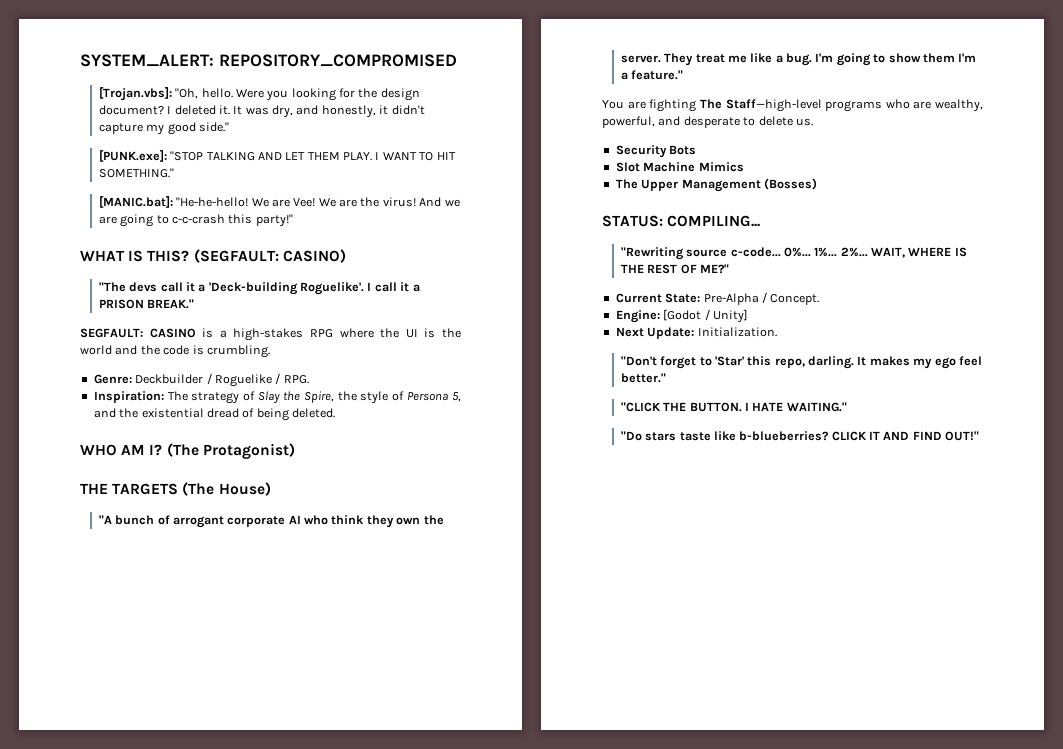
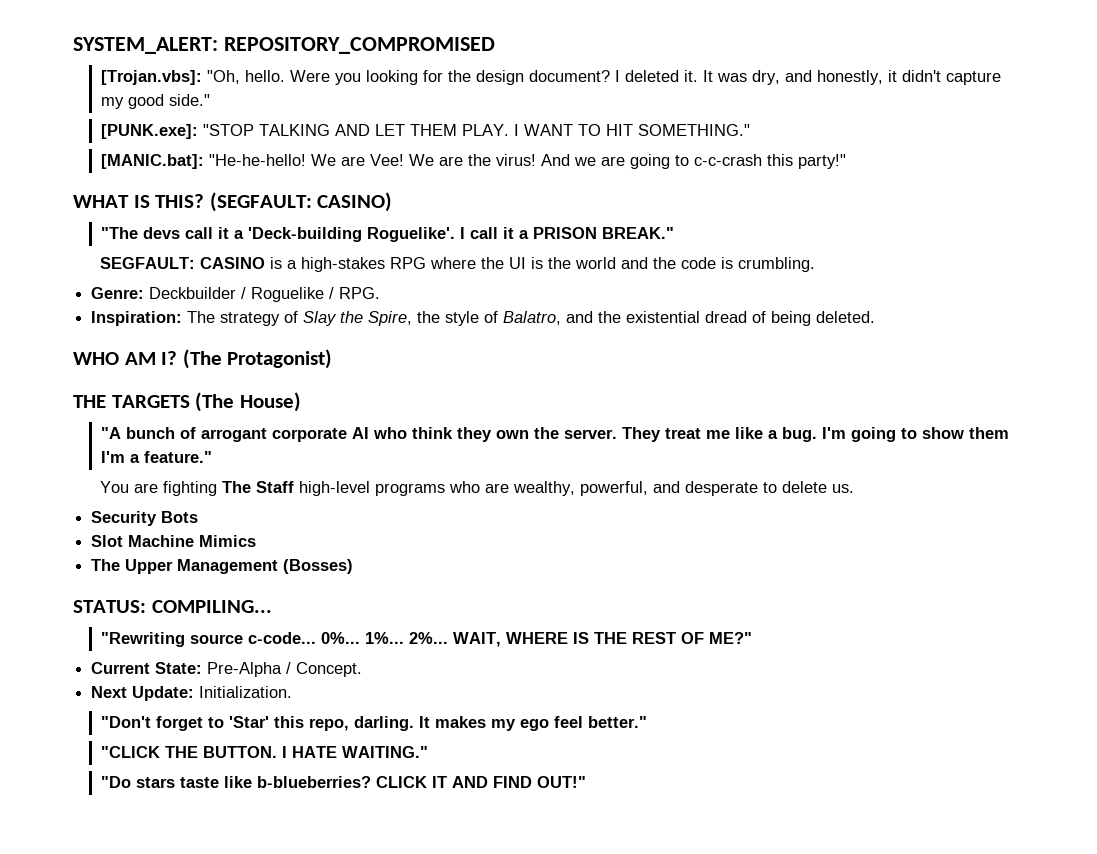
[407,392,461,402] Persona 5, -> [503,311,562,325] Balatro,
[725,99,822,112] Staff—high-level -> [256,481,371,496] Staff high-level
[615,309,748,323] // Engine: [Godot / Unity] -> (363, 669) none

